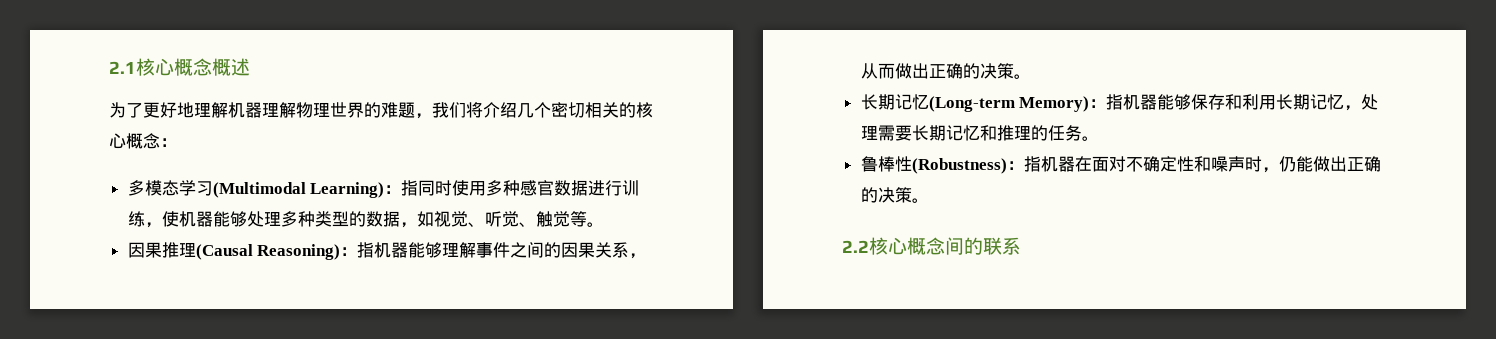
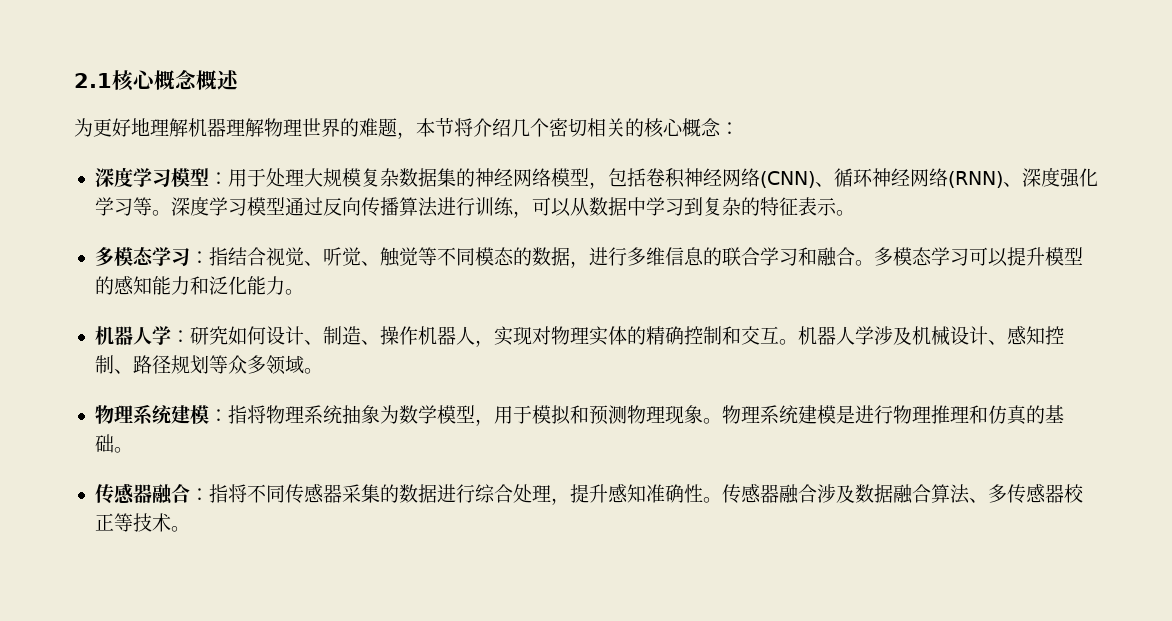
[126,103,143,118] 了 -> (93, 127) none
[432,102,466,118] 我们 -> [416,117,454,137] 本节
[127,180,640,198] [127,211,434,228] 多模态学习(Multimodal Learning)：指同时使用多种感官数据进行训练，使机器能够处理多种类型的数据，如 -> [94,167,1098,189] [94,197,855,218] [94,247,266,266] 深度学习模型：用于处理大规模复杂数据集的神经网络模型，包括卷积神经网络(CNN)、循环神经网络(RNN)、深度强化学习等。深度学习模型通过反向传播算法进行训练，可以从数据中学习到复杂的特征表示。 // 多模态学习：指结合
[586,222,604,227] [127,242,647,260] [860,63,1031,79] [860,94,1379,112] [860,125,1099,141] [860,156,1381,174] [860,187,929,203] [842,237,1021,255] 。 // 因果推理(Causal Reasoning)：指机器能够理解事件之间的因果关系，从而做出正确的决策。 // 长期记忆(Long-term Memory)：指机器能够保存和利用长期记忆，处理需要长期记忆和推理的任务。 // 鲁棒性(Robustness)：指机器在面对不确定性和噪声时，仍能做出正确的决策。 // 2.2核心概念间的联系 -> [436,247,1083,268] [94,276,304,295] [94,326,1064,347] [94,355,323,375] [94,404,1064,426] [94,434,133,453] [94,483,1084,505] [94,513,190,532] 不同模态的数据，进行多维信息的联合学习和融合。多模态学习可以提升模型的感知能力和泛化能力。 // 机器人学：研究如何设计、制造、操作机器人，实现对物理实体的精确控制和交互。机器人学涉及机械设计、感知控制、路径规划等众多领域。 // 物理系统建模：指将物理系统抽象为数学模型，用于模拟和预测物理现象。物理系统建模是进行物理推理和仿真的基础。 // 传感器融合：指将不同传感器采集的数据进行综合处理，提升感知准确性。传感器融合涉及数据融合算法、多传感器校正等技术。

